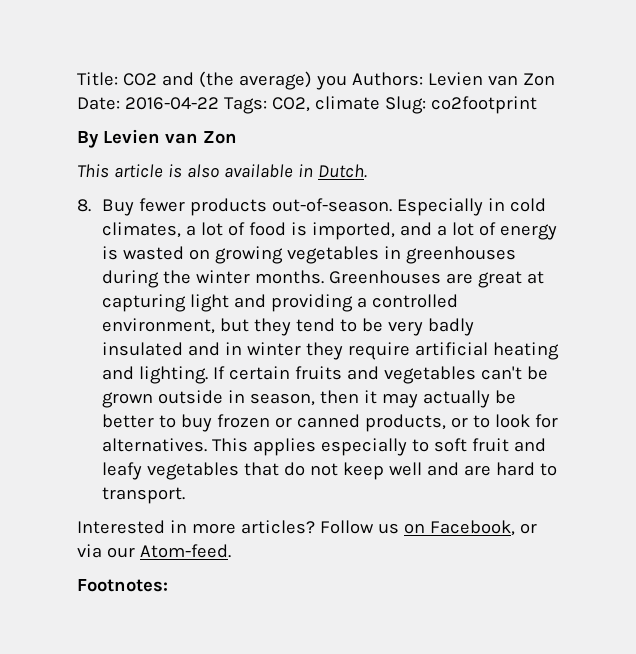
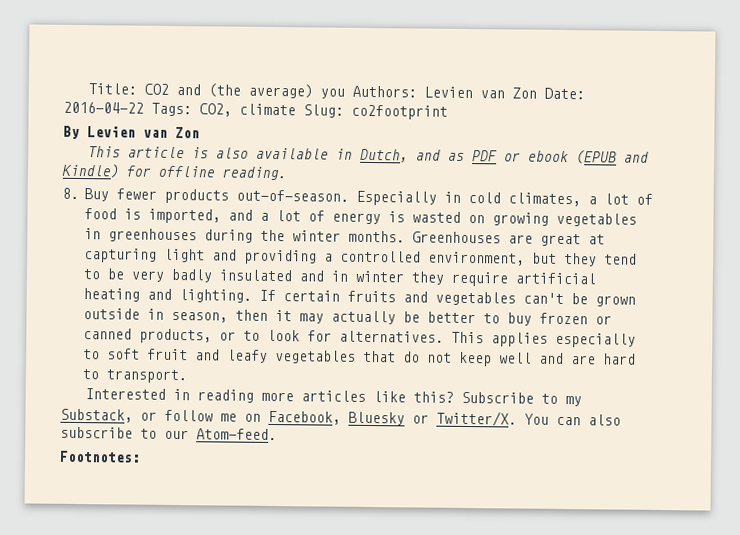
[317,164,367,178] Dutch. -> [359,148,649,165] [61,163,288,181] Dutch, and as PDF or ebook (EPUB and Kindle) for offline reading.
[191,520,537,536] [77,544,102,558] more articles? Follow us on Facebook, or via -> [196,389,582,407] [60,408,621,427] [60,426,157,439] reading more articles like this? Subscribe to my Substack, or follow me on Facebook, Bluesky or Twitter/X. You can also subscribe to

